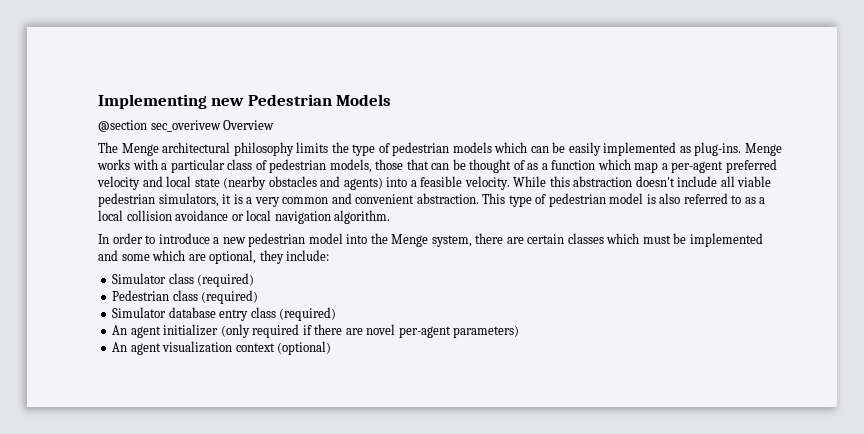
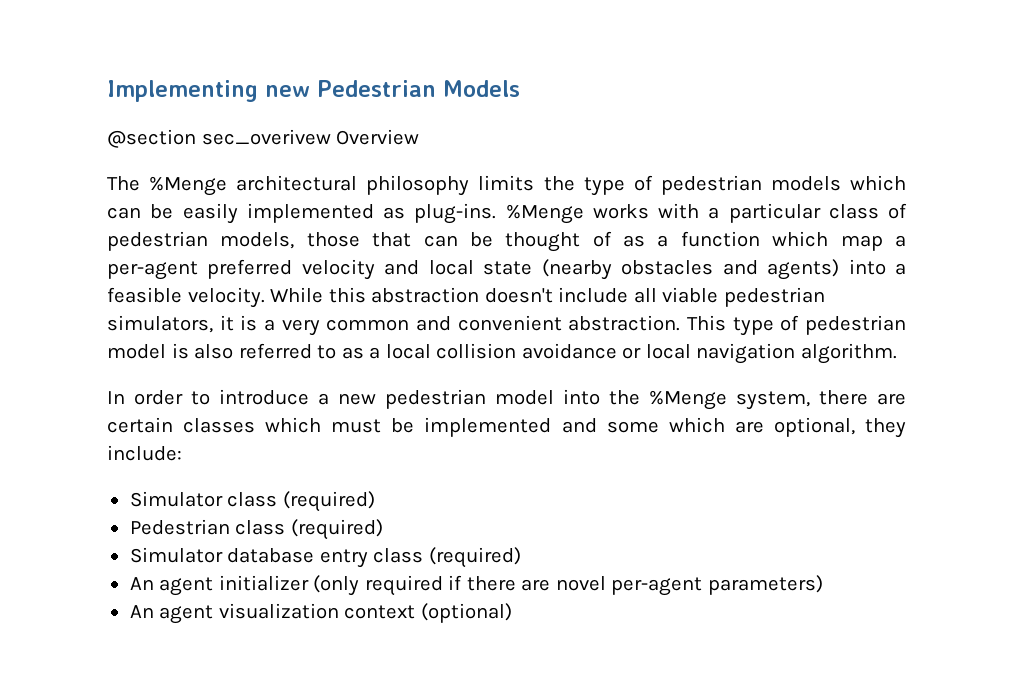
[121,143,159,156] Menge -> [149,176,228,196] %Menge
[744,143,782,156] Menge -> [505,204,584,224] %Menge
[391,234,429,247] Menge -> [649,390,727,410] %Menge

